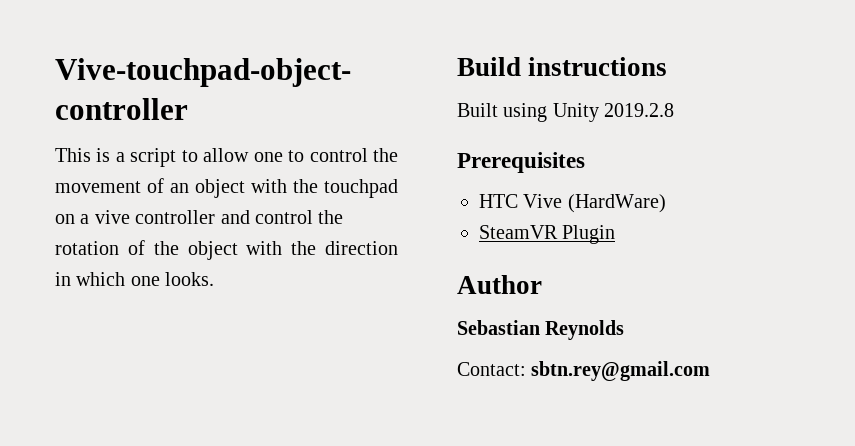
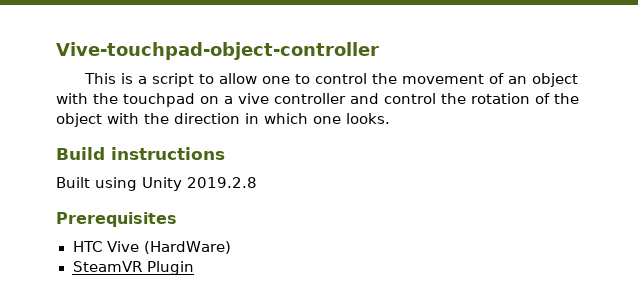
[457,275,542,294] [457,320,625,340] [457,361,711,381] // Author // Sebastian Reynolds // Contact: sbtn.rey@gmail.com -> (194, 268) none

